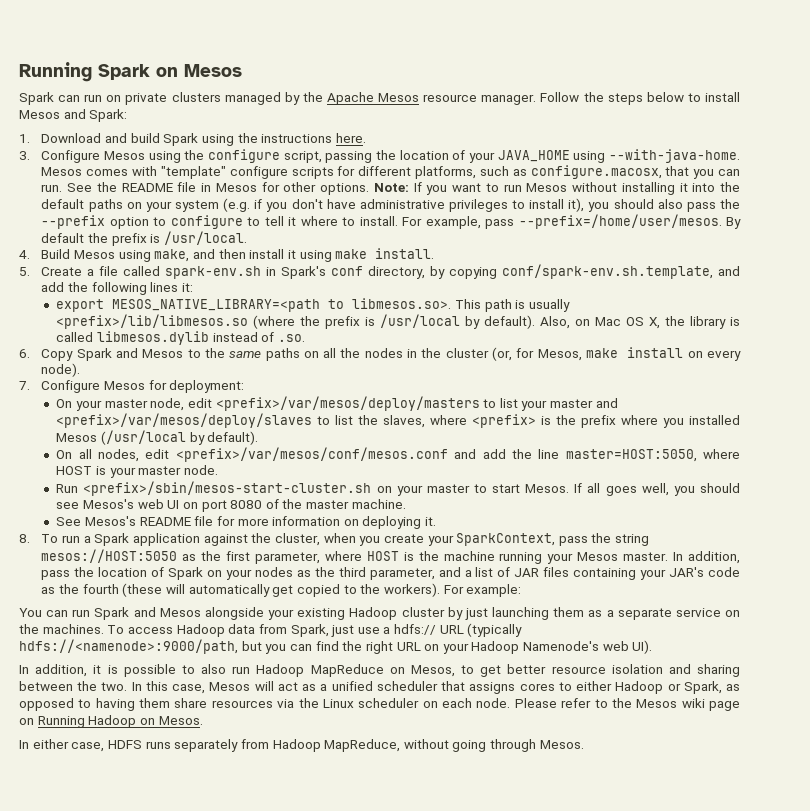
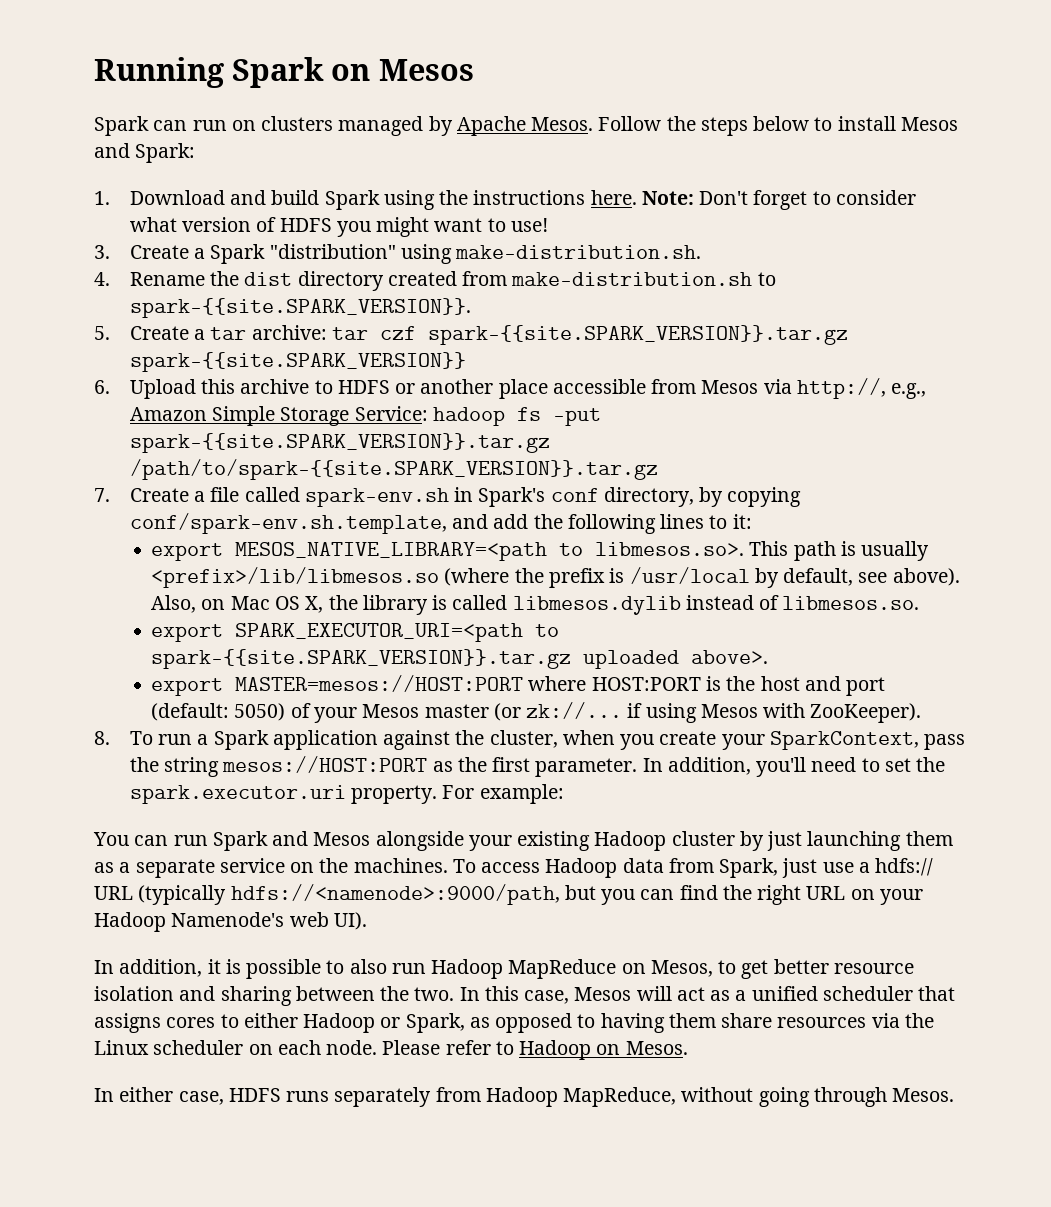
[125,93,168,105] private -> (256, 125) none
[302,92,537,105] the Apache Mesos resource manager. -> [456,116,594,136] Apache Mesos.
[19,149,740,163] [41,165,740,179] [41,182,740,195] [41,198,740,212] [41,214,741,229] [41,231,248,246] [19,248,435,262] [19,267,30,276] // 3. Configure Mesos using the configure script, passing the location of your JAVA_HOME using --with-java-home. Mesos comes with "template" configure scripts for different platforms, such as configure.macosx, that you can run. See the README file in Mesos for other options. Note: If you want to run Mesos without installing it into the default paths on your system (e.g. if you don't have administrative privileges to install it), you should also pass the --prefix option to configure to tell it where to install. For example, pass --prefix=/home/user/mesos. By default the prefix is /usr/local. // 4. Build Mesos using make, and then install it using make install. // 5. -> [641,190,916,210] [129,217,548,237] [94,244,702,264] [94,271,776,291] [129,298,471,318] [94,325,848,345] [129,352,466,372] [94,378,927,399] [129,406,601,426] [129,433,550,453] [129,459,658,480] [94,488,110,502] Note: Don't forget to consider what version of HDFS you might want to use! // 3. Create a Spark "distribution" using make-distribution.sh. // 4. Rename the dist directory created from make-distribution.sh to spark-{{site.SPARK_VERSION}}. // 5. Create a tar archive: tar czf spark-{{site.SPARK_VERSION}}.tar.gz spark-{{site.SPARK_VERSION}} // 6. Upload this archive to HDFS or another place accessible from Mesos via http://, e.g., Amazon Simple Storage Service: hadoop fs -put spark-{{site.SPARK_VERSION}}.tar.gz /path/to/spark-{{site.SPARK_VERSION}}.tar.gz // 7.
(179, 287) none -> [709,515,728,529] to
[484,315,536,329] default). -> [783,568,960,586] default, see above).
[277,334,305,342] [19,347,741,361] [41,363,81,377] [19,380,245,393] [56,396,618,411] [56,413,740,428] [56,430,259,445] [56,447,740,462] [56,465,218,478] [56,481,740,496] [56,499,406,512] [56,516,437,529] .so. // 6. Copy Spark and Mesos to the same paths on all the nodes in the cluster (or, for Mesos, make install on every node). // 7. Configure Mesos for deployment: // On your master node, edit <prefix>/var/mesos/deploy/masters to list your master and <prefix>/var/mesos/deploy/slaves to list the slaves, where <prefix> is the prefix where you installed Mesos (/usr/local by default). // On all nodes, edit <prefix>/var/mesos/conf/mesos.conf and add the line master=HOST:5050, where HOST is your master node. // Run <prefix>/sbin/mesos-start-cluster.sh on your master to start Mesos. If all goes well, you should see Mesos's web UI on port 8080 of the master machine. // See Mesos's README file for more information on deploying it. -> [782,596,920,610] [151,623,560,642] [151,649,769,669] [151,675,886,696] [151,702,922,723] libmesos.so. // export SPARK_EXECUTOR_URI=<path to spark-{{site.SPARK_VERSION}}.tar.gz uploaded above>. // export MASTER=mesos://HOST:PORT where HOST:PORT is the host and port (default: 5050) of your Mesos master (or zk://... if using Mesos with ZooKeeper).
[41,549,178,563] mesos://HOST:5050 -> [222,756,428,773] mesos://HOST:PORT
[255,551,740,564] [41,567,740,580] [41,583,440,597] parameter, where HOST is the machine running your Mesos master. In addition, pass the location of Spark on your nodes as the third parameter, and a list of JAR files containing your JAR's code as the fourth (these will automatically get copied to the workers). -> [535,757,946,777] [129,785,438,804] parameter. In addition, you'll need to set the spark.executor.uri property.
[611,698,740,711] [19,716,85,728] the Mesos wiki page on Running -> (514, 1048) none

